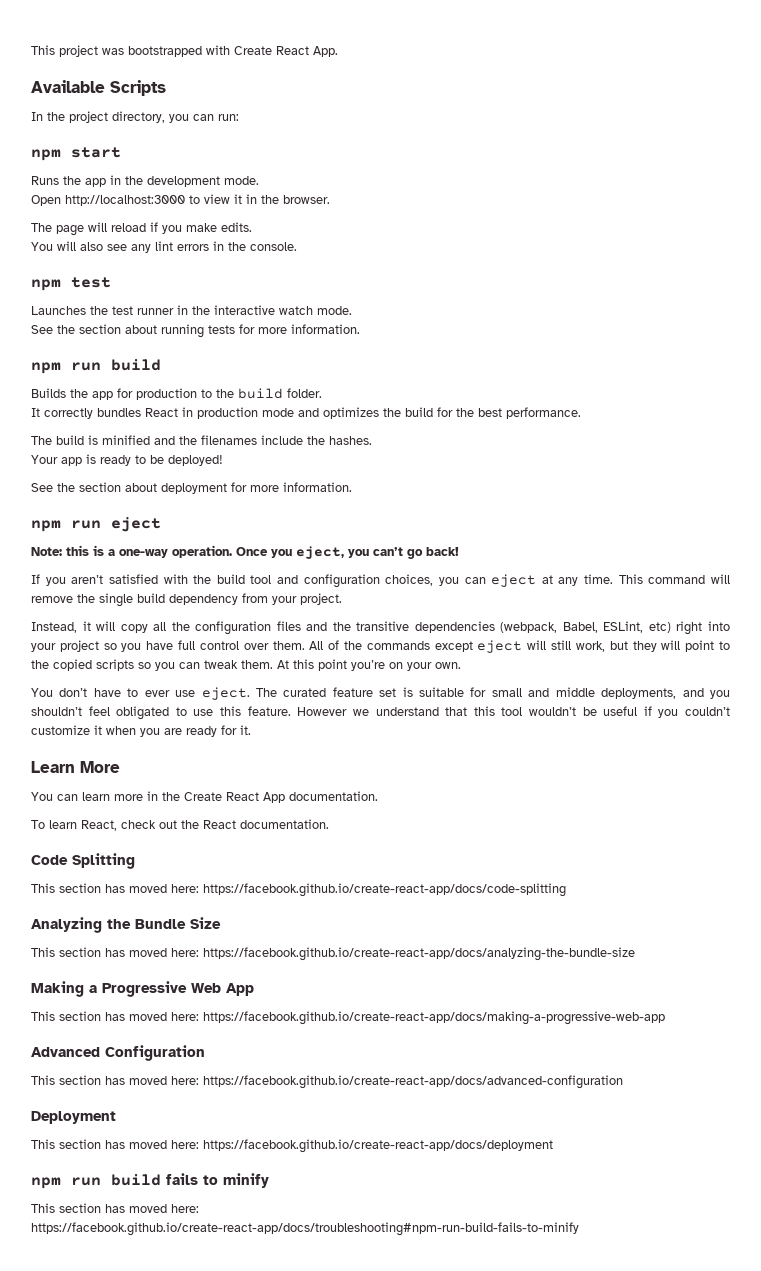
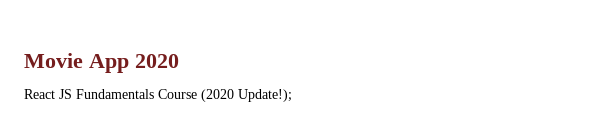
[31,45,338,57] [31,80,166,96] [31,111,239,123] [31,147,121,161] [31,175,259,187] [31,194,330,206] [31,222,252,236] [31,241,297,253] [31,277,111,291] [31,305,352,315] [31,324,360,338] [31,359,161,374] [31,388,322,400] [31,407,581,419] [31,435,372,445] [31,454,223,466] [31,482,352,494] [31,517,161,532] [31,545,459,559] [31,574,731,588] [31,593,342,607] [31,621,730,635] [31,640,731,653] [31,659,461,671] [31,687,731,700] [31,706,730,720] [31,725,251,737] [31,761,120,773] [31,791,378,803] [31,819,329,831] [31,853,135,869] [31,883,566,897] [31,917,221,933] [31,947,635,961] [31,981,254,997] [31,1011,665,1025] [31,1045,205,1061] [31,1075,623,1089] [31,1111,116,1124] [31,1139,553,1153] [31,1173,269,1189] [31,1203,199,1213] [31,1222,579,1236] This project was bootstrapped with Create React App. // Available Scripts // In the project directory, you can run: // npm start // Runs the app in the development mode. // Open http://localhost:3000 to view it in the browser. // The page will reload if you make edits. // You will also see any lint errors in the console. // npm test // Launches the test runner in the interactive watch mode. // See the section about running tests for more information. // npm run build // Builds the app for production to the build folder. // It correctly bundles React in production mode and optimizes the build for the best performance. // The build is minified and the filenames include the hashes. // Your app is ready to be deployed! // See the section about deployment for more information. // npm run eject // Note: this is a one-way operation. Once you eject, you can’t go back! // If you aren’t satisfied with the build tool and configuration choices, you can eject at any time. This command will remove the single build dependency from your project. // Instead, it will copy all the configuration files and the transitive dependencies (webpack, Babel, ESLint, etc) right into your project so you have full control over them. All of the commands except eject will still work, but they will point to the copied scripts so you can tweak them. At this point you’re on your own. // You don’t have to ever use eject. The curated feature set is suitable for small and middle deployments, and you shouldn’t feel obligated to use this feature. However we understand that this tool wouldn’t be useful if you couldn’t customize it when you are ready for it. // Learn More // You can learn more in the Create React App documentation. // To learn React, check out the React documentation. // Code Splitting // This section has moved here: https://facebook.github.io/create-react-app/docs/code-splitting // Analyzing the Bundle Size // This section has moved here: https://facebook.github.io/create-react-app/docs/analyzing-the-bundle-size // Making a Progressive Web App // This section has moved here: https://facebook.github.io/create-react-app/docs/making-a-progressive-web-app // Advanced Configuration // This section has moved here: https://facebook.github.io/create-react-app/docs/advanced-configuration // Deployment // This section has moved here: https://facebook.github.io/create-react-app/docs/deployment // npm run build fails to minify // This section has moved here: https://facebook.github.io/create-react-app/docs/troubleshooting#npm-run-build-fails-to-minify -> [24,53,179,73] [24,89,292,102] Movie App 2020 // React JS Fundamentals Course (2020 Update!);

